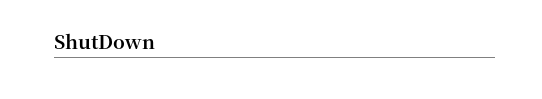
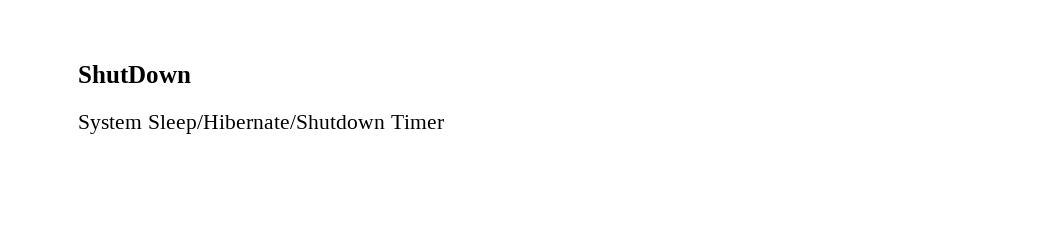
(155, 41) none -> [78,115,444,134] // System Sleep/Hibernate/Shutdown Timer

